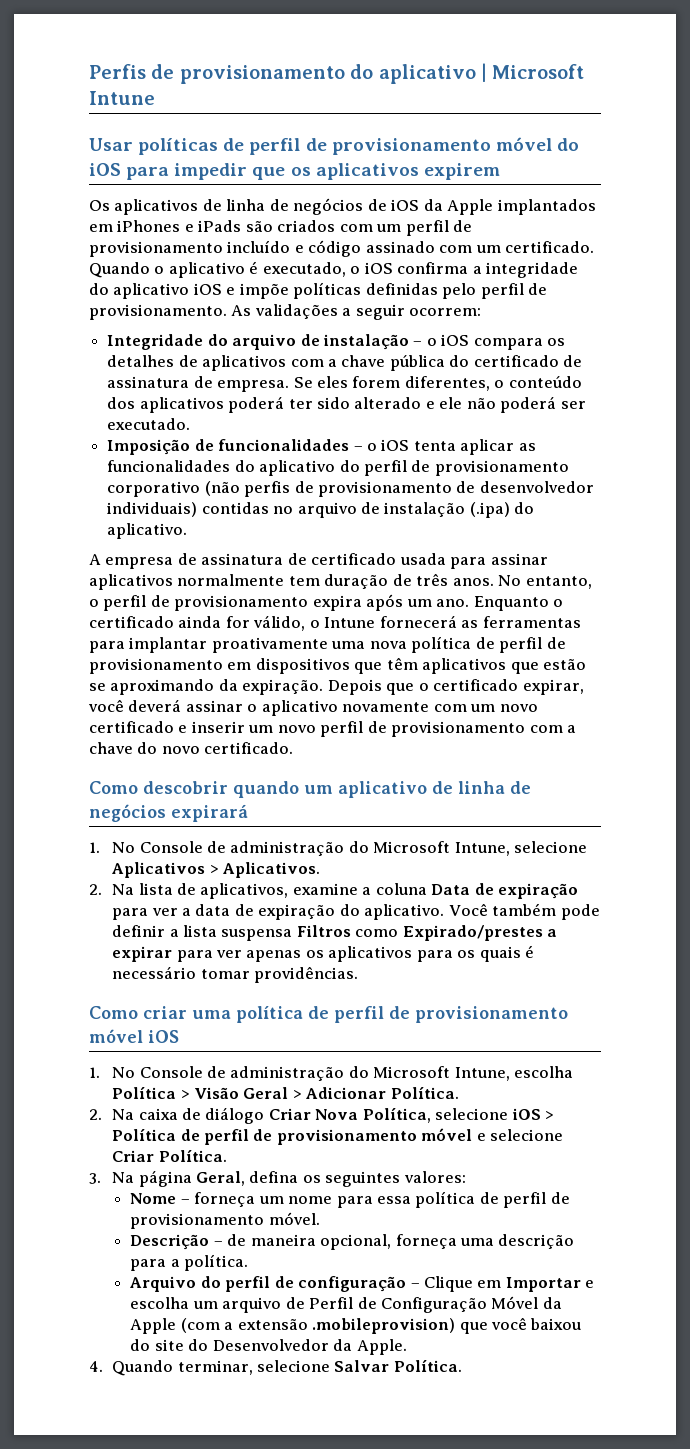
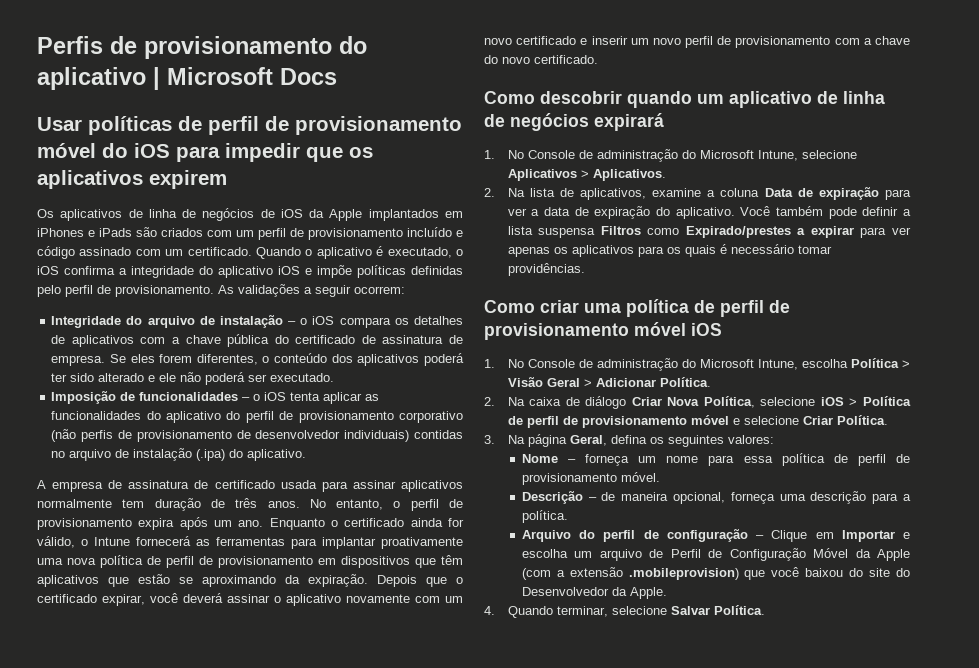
[89,91,155,105] Intune -> [280,68,337,85] Docs

